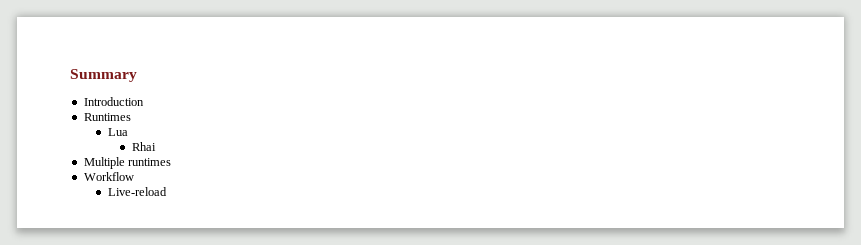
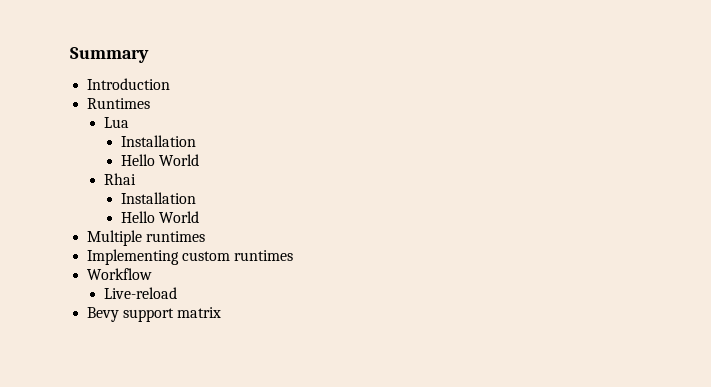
[131,142,156,151] Rhai -> [121,135,197,147] [121,154,200,166] [104,173,137,185] [121,192,197,204] [121,211,200,223] Installation // Hello World // Rhai // Installation // Hello World
(172, 162) none -> [87,249,294,265] // Implementing custom runtimes
(167, 191) none -> [87,307,222,322] // Bevy support matrix

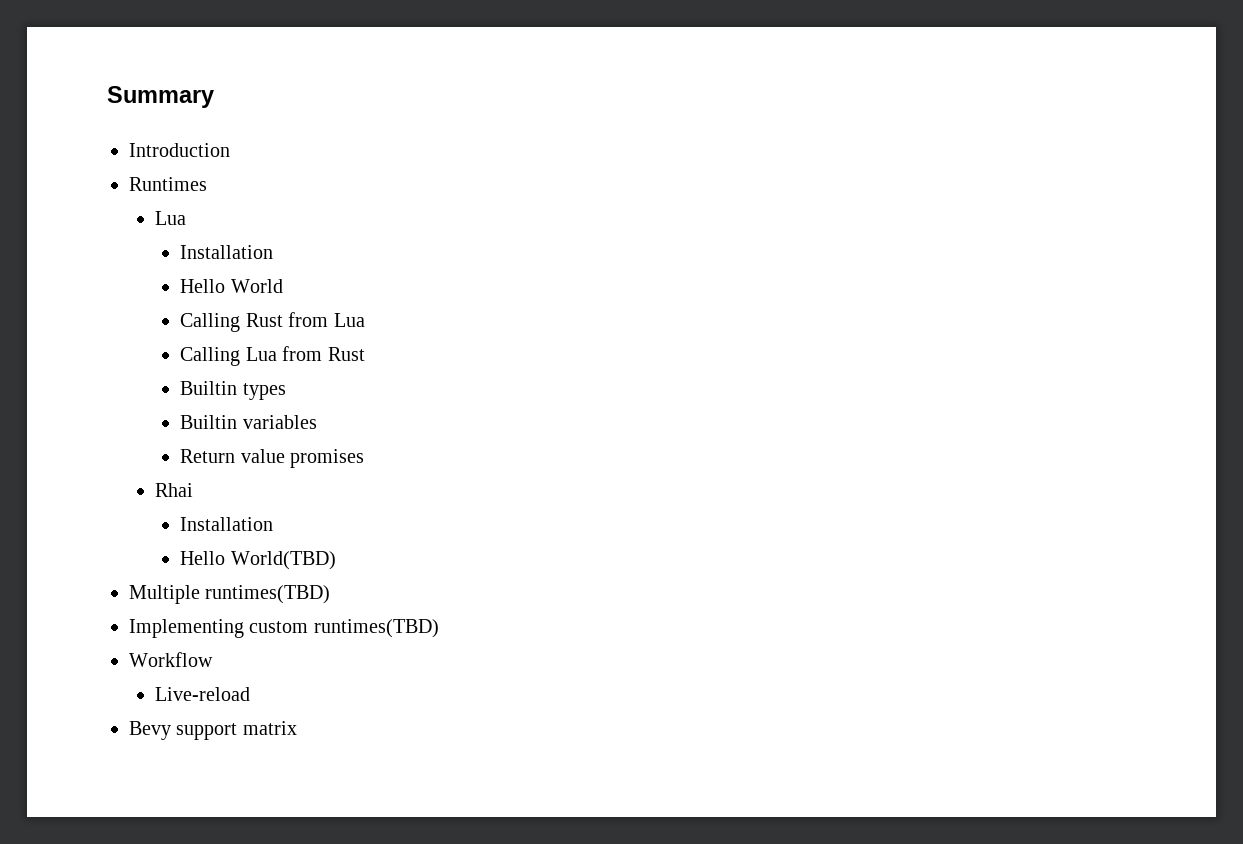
(200, 160) none -> [180,312,365,332] [180,346,365,366] [180,381,286,400] [180,415,317,429] [180,449,365,468] // Calling Rust from Lua // Calling Lua from Rust // Builtin types // Builtin variables // Return value promises
[159,211,200,223] World -> [230,551,336,570] World(TBD)
[146,231,206,242] runtimes -> [205,585,331,604] runtimes(TBD)
[234,250,294,261] runtimes -> [313,619,439,638] runtimes(TBD)

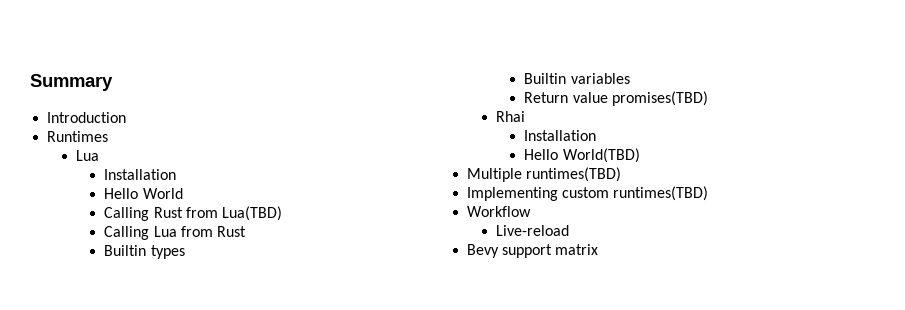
[333,313,365,327] Lua -> [221,206,282,221] Lua(TBD)
[290,449,365,468] promises -> [611,91,708,106] promises(TBD)

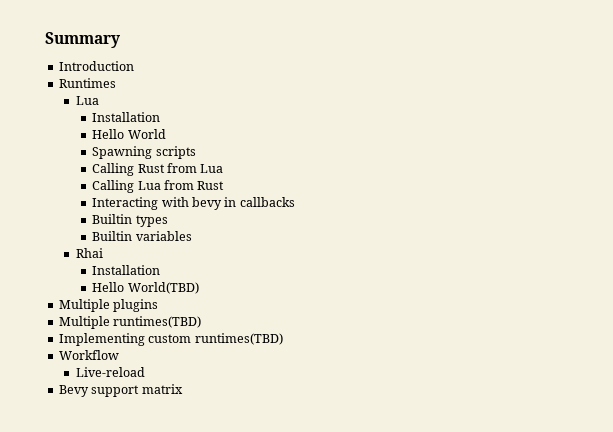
(183, 193) none -> [92,146,196,159] // Spawning scripts
[221,206,282,221] Lua(TBD) -> [200,164,224,173] Lua
(246, 231) none -> [92,197,295,210] // Interacting with bevy in callbacks
[524,91,708,106] // Return value promises(TBD) -> (192, 236) none
(640, 155) none -> [58,299,159,312] // Multiple plugins

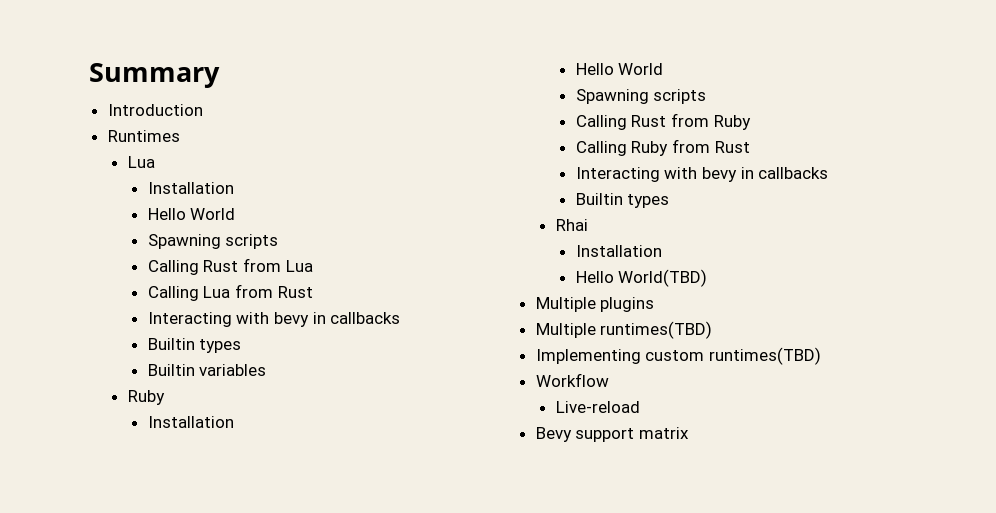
(192, 236) none -> [127,390,165,405] [147,416,234,428] [575,63,664,75] [575,89,707,104] [575,113,751,130] [575,139,750,156] [575,167,829,182] [575,193,670,208] // Ruby // Installation // Hello World // Spawning scripts // Calling Rust from Ruby // Calling Ruby from Rust // Interacting with bevy in callbacks // Builtin types

